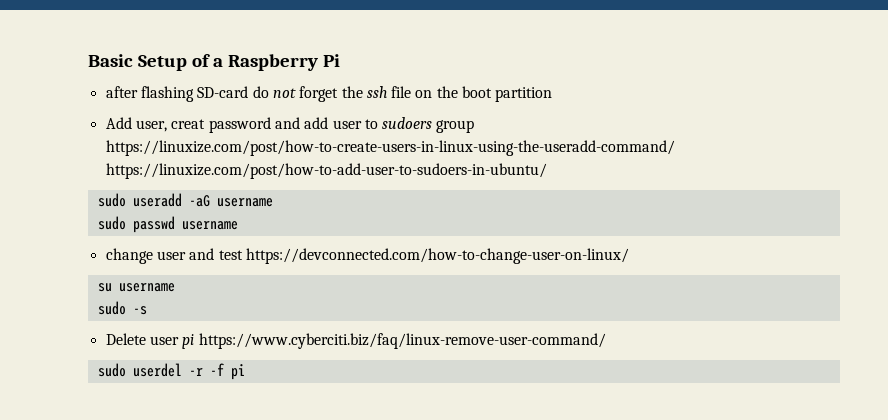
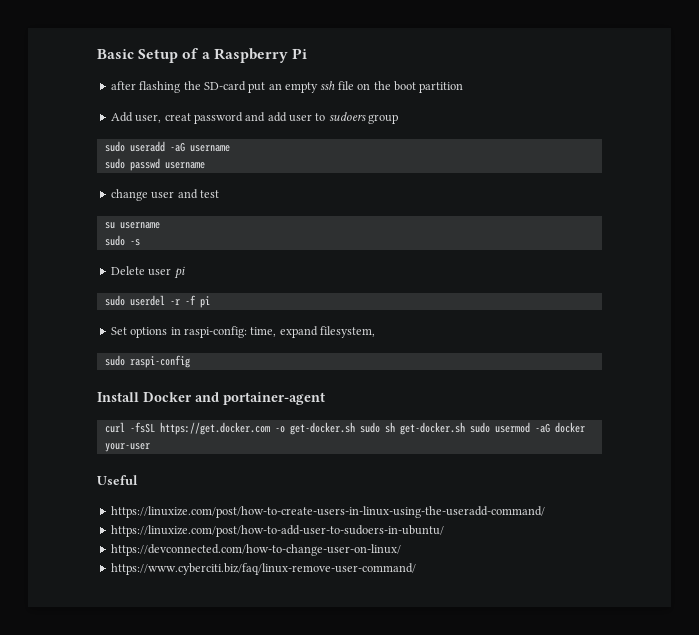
[197,86,363,102] SD-card do not forget the -> [183,81,318,93] the SD-card put an empty
[105,140,675,156] [105,163,547,179] https://linuxize.com/post/how-to-create-users-in-linux-using-the-useradd-command/ https://linuxize.com/post/how-to-add-user-to-sudoers-in-ubuntu/ -> (399, 119) none
[245,248,629,264] https://devconnected.com/how-to-change-user-on-linux/ -> (219, 194) none
[198,333,606,349] https://www.cyberciti.biz/faq/linux-remove-user-command/ -> (185, 272) none
(245, 372) none -> [110,326,375,338] [104,355,190,368] [97,392,325,405] [104,422,585,435] [104,443,150,452] [97,475,138,485] [110,506,545,518] [110,525,444,537] [110,544,401,556] [110,563,416,575] // Set options in raspi-config: time, expand filesystem, // sudo raspi-config // Install Docker and portainer-agent // curl -fsSL https://get.docker.com -o get-docker.sh sudo sh get-docker.sh sudo usermod -aG docker your-user // Useful // https://linuxize.com/post/how-to-create-users-in-linux-using-the-useradd-command/ // https://linuxize.com/post/how-to-add-user-to-sudoers-in-ubuntu/ // https://devconnected.com/how-to-change-user-on-linux/ // https://www.cyberciti.biz/faq/linux-remove-user-command/

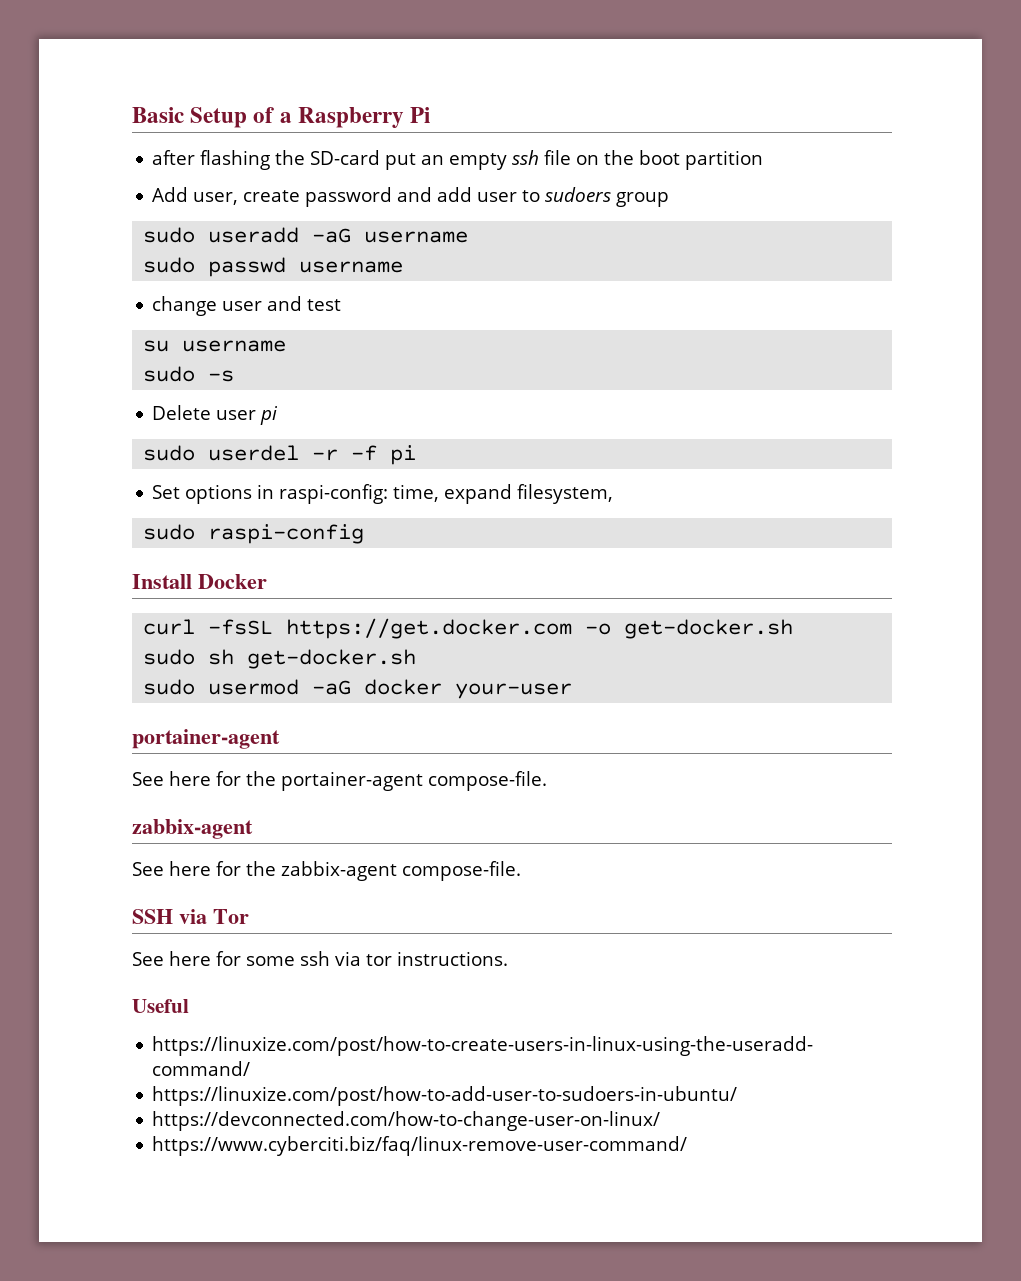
[164,113,191,121] creat -> [243,190,301,202] create
[195,392,325,405] and portainer-agent -> (267, 581) none
(355, 428) none -> (794, 629) //
(465, 428) none -> (417, 659) //
(150, 447) none -> [132,729,280,749] [132,771,547,791] [132,819,253,839] [132,861,521,881] [132,909,249,924] [132,951,508,966] // portainer-agent // See here for the portainer-agent compose-file. // zabbix-agent // See here for the zabbix-agent compose-file. // SSH via Tor // See here for some ssh via tor instructions.

